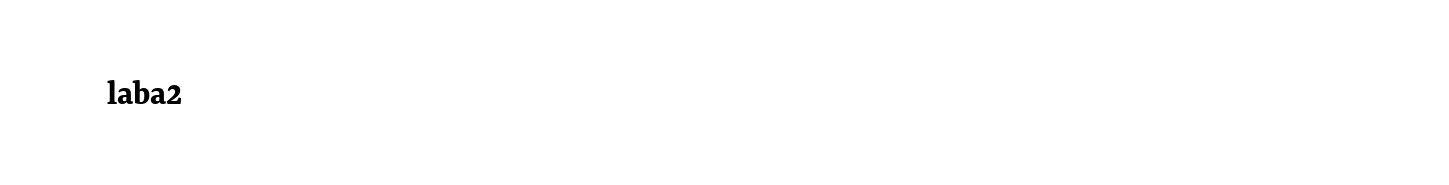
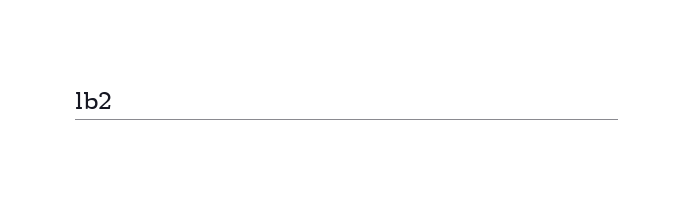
[107,80,182,104] laba2 -> [75,92,112,109] lb2

